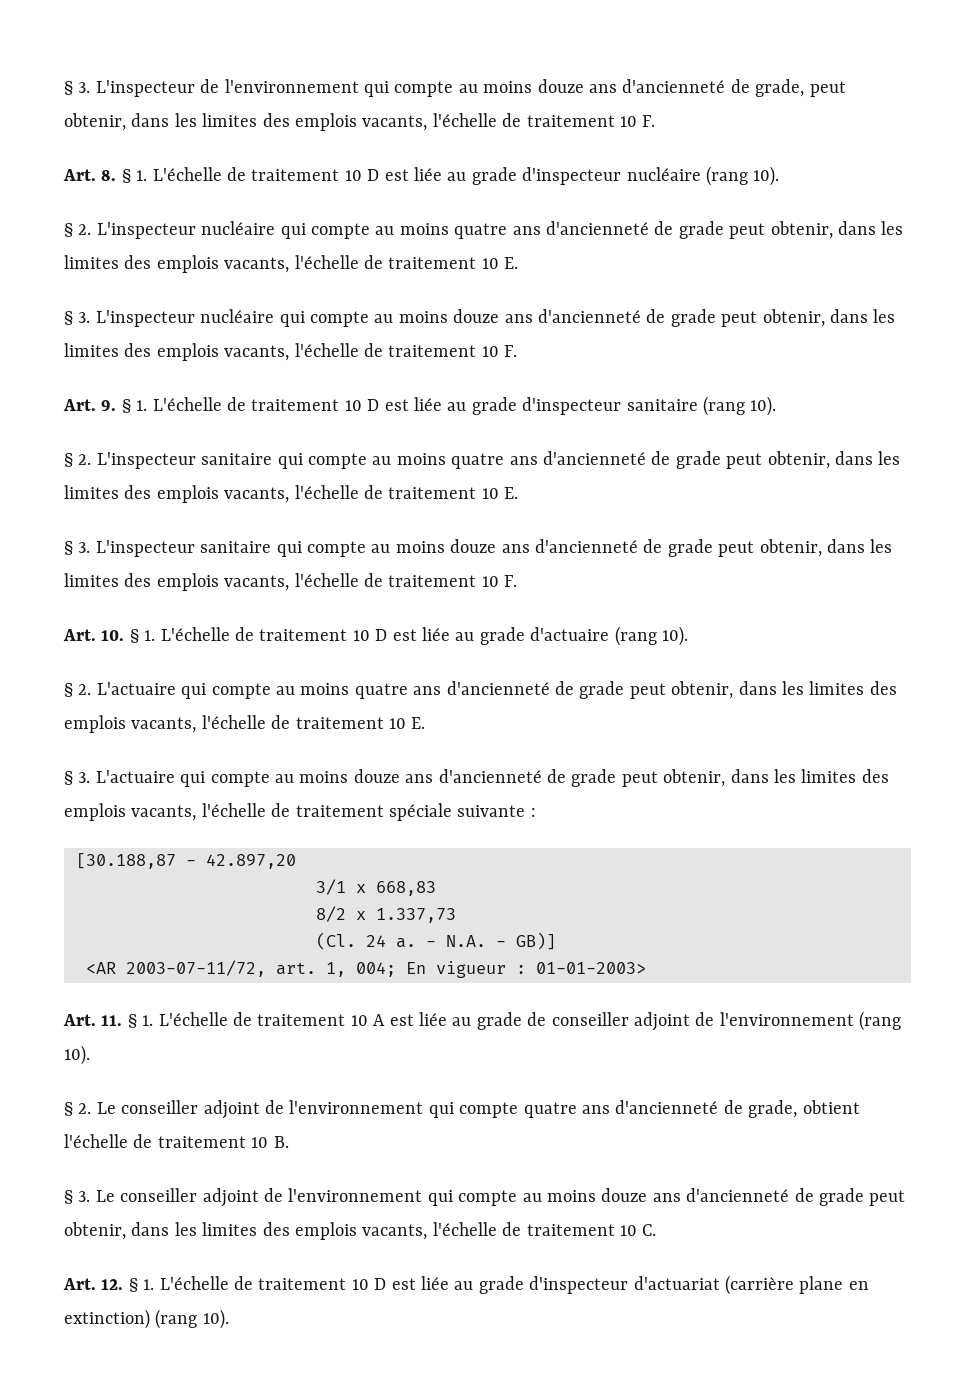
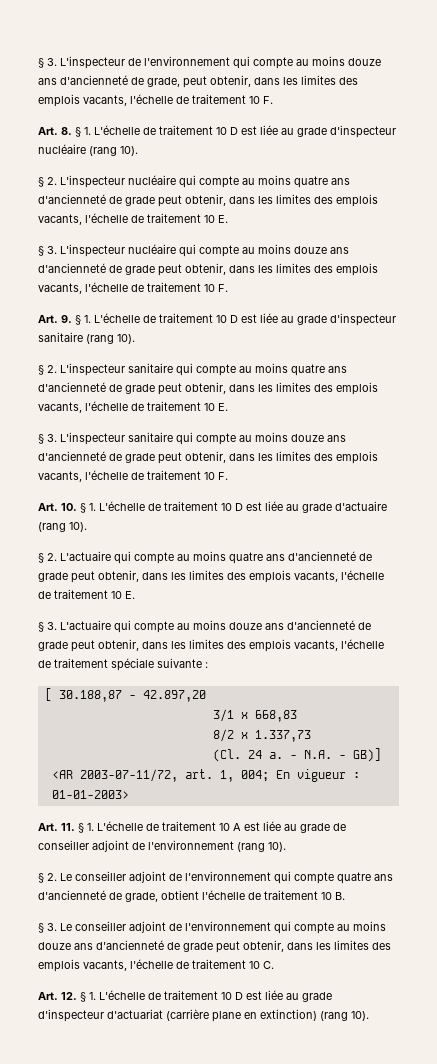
[76,853,176,869] [30.188,87 -> [44,688,122,702] [ 30.188,87

